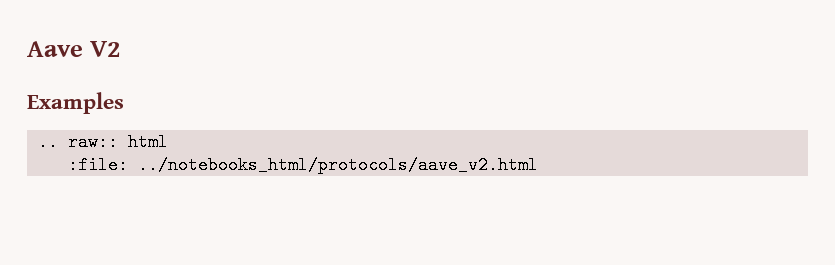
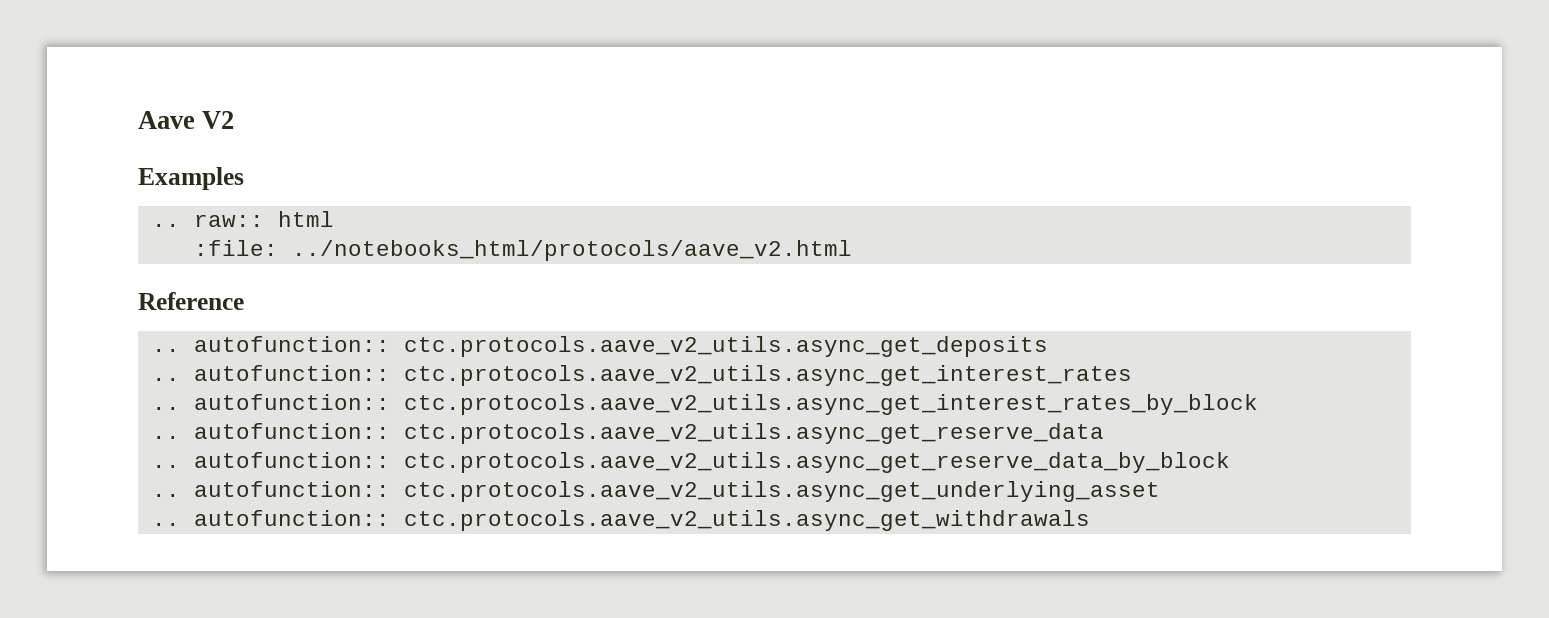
(539, 165) none -> [138,292,244,310] [151,336,1048,357] [151,365,1132,386] [151,394,1258,415] [151,423,1104,444] [151,452,1230,473] [151,481,1160,502] [151,510,1090,531] // Reference // .. autofunction:: ctc.protocols.aave_v2_utils.async_get_deposits // .. autofunction:: ctc.protocols.aave_v2_utils.async_get_interest_rates // .. autofunction:: ctc.protocols.aave_v2_utils.async_get_interest_rates_by_block // .. autofunction:: ctc.protocols.aave_v2_utils.async_get_reserve_data // .. autofunction:: ctc.protocols.aave_v2_utils.async_get_reserve_data_by_block // .. autofunction:: ctc.protocols.aave_v2_utils.async_get_underlying_asset // .. autofunction:: ctc.protocols.aave_v2_utils.async_get_withdrawals

